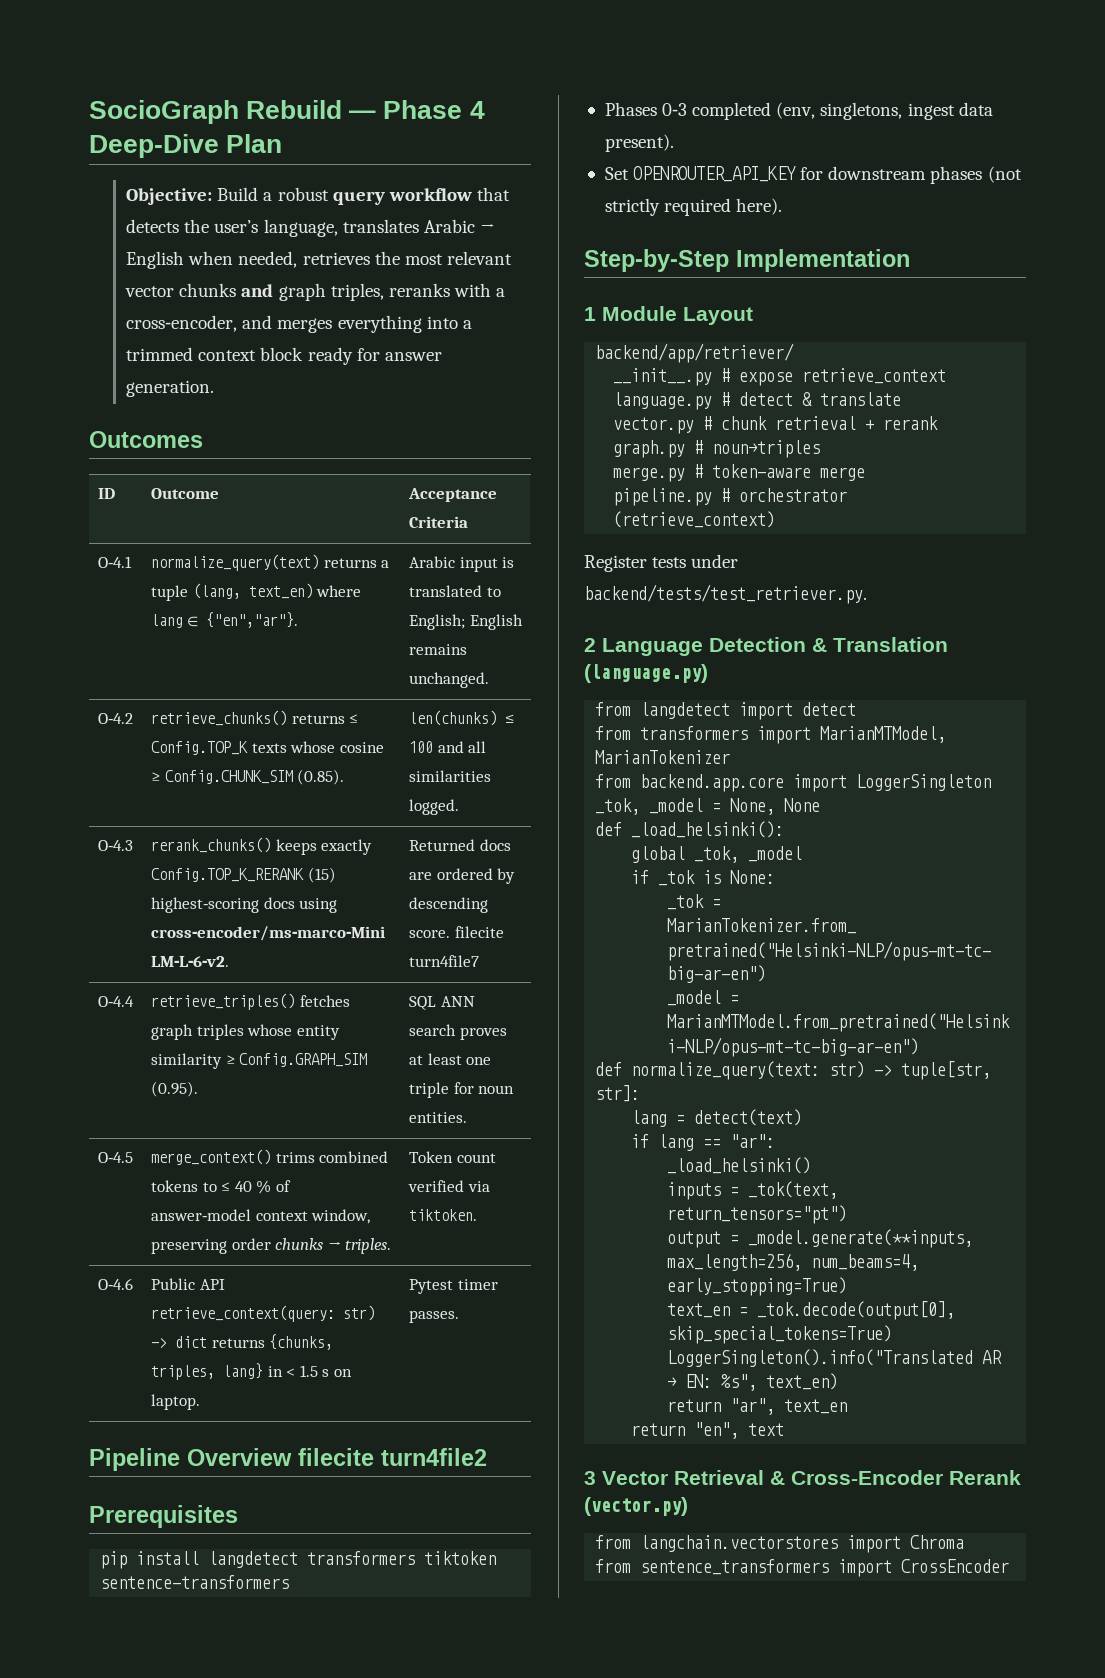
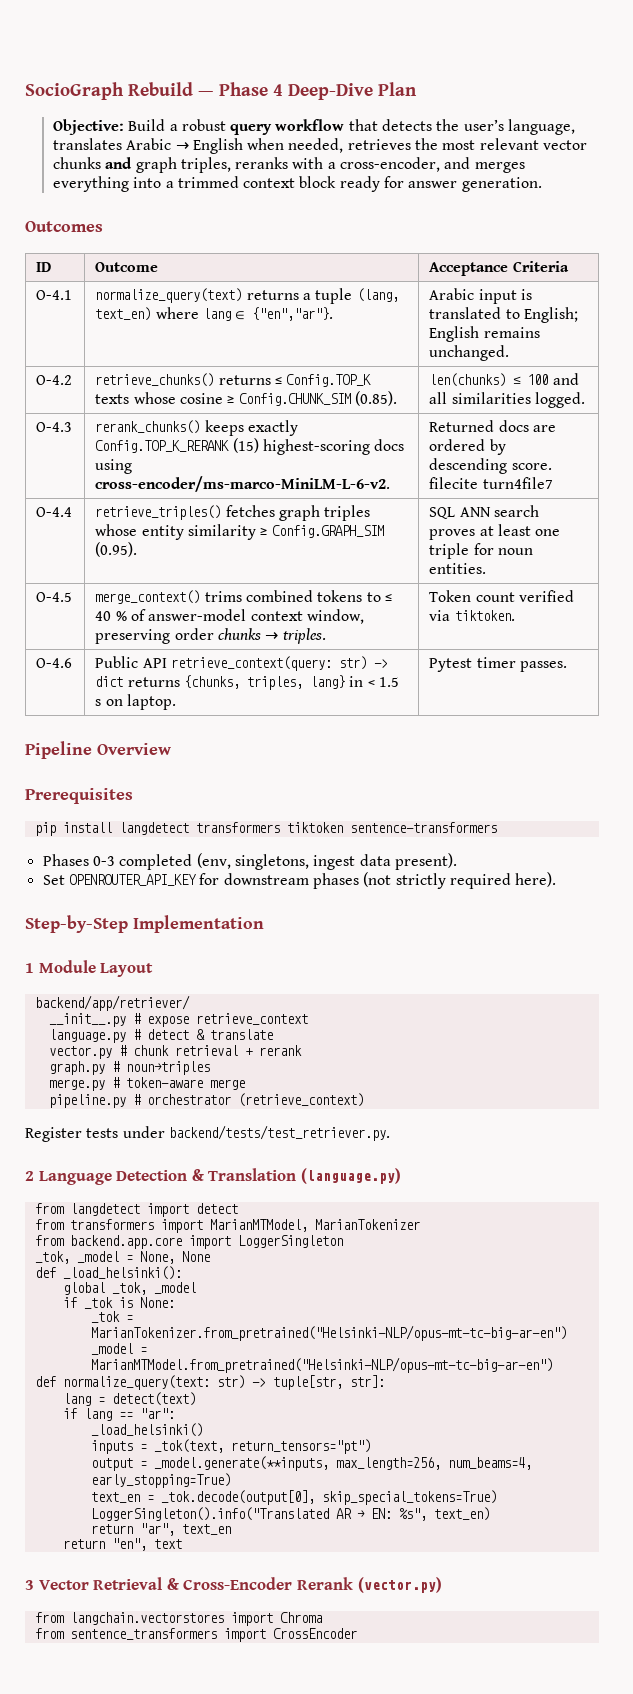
[298,1448,487,1466] filecite turn4file2 -> (171, 749) none

